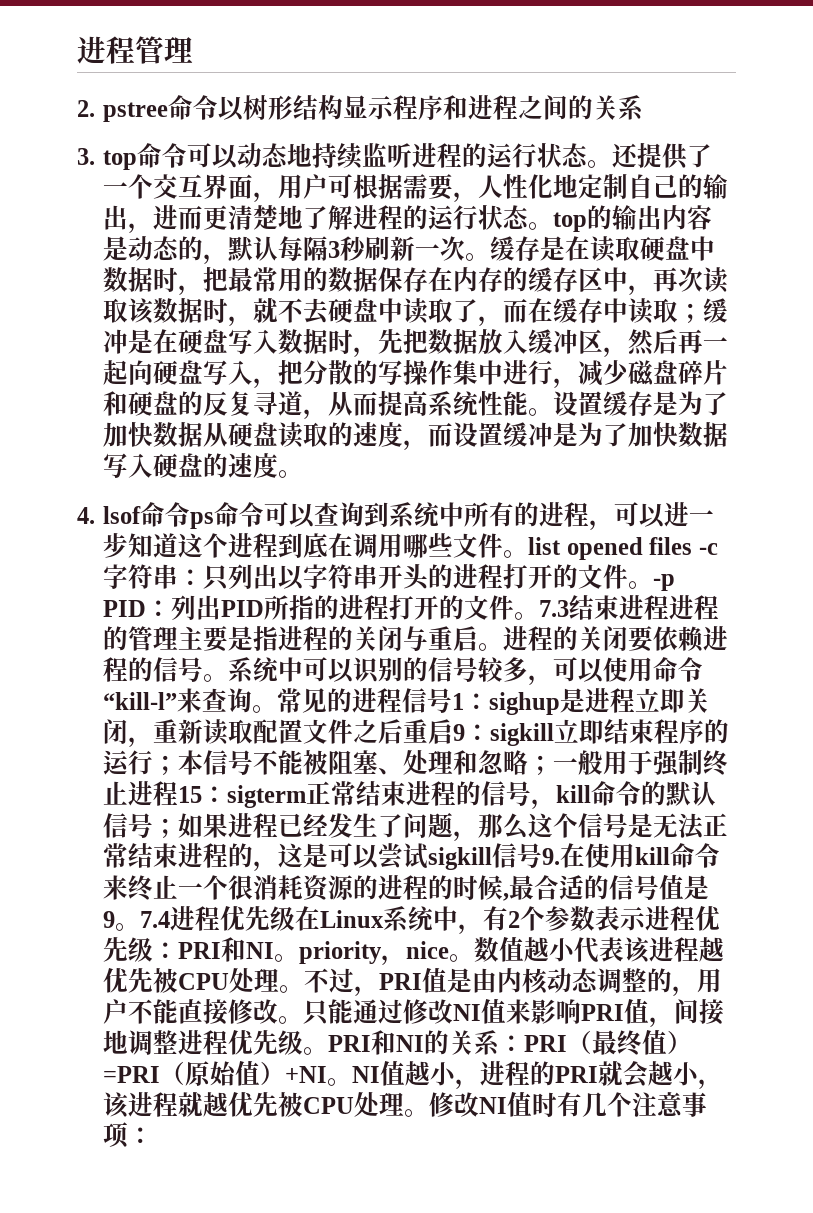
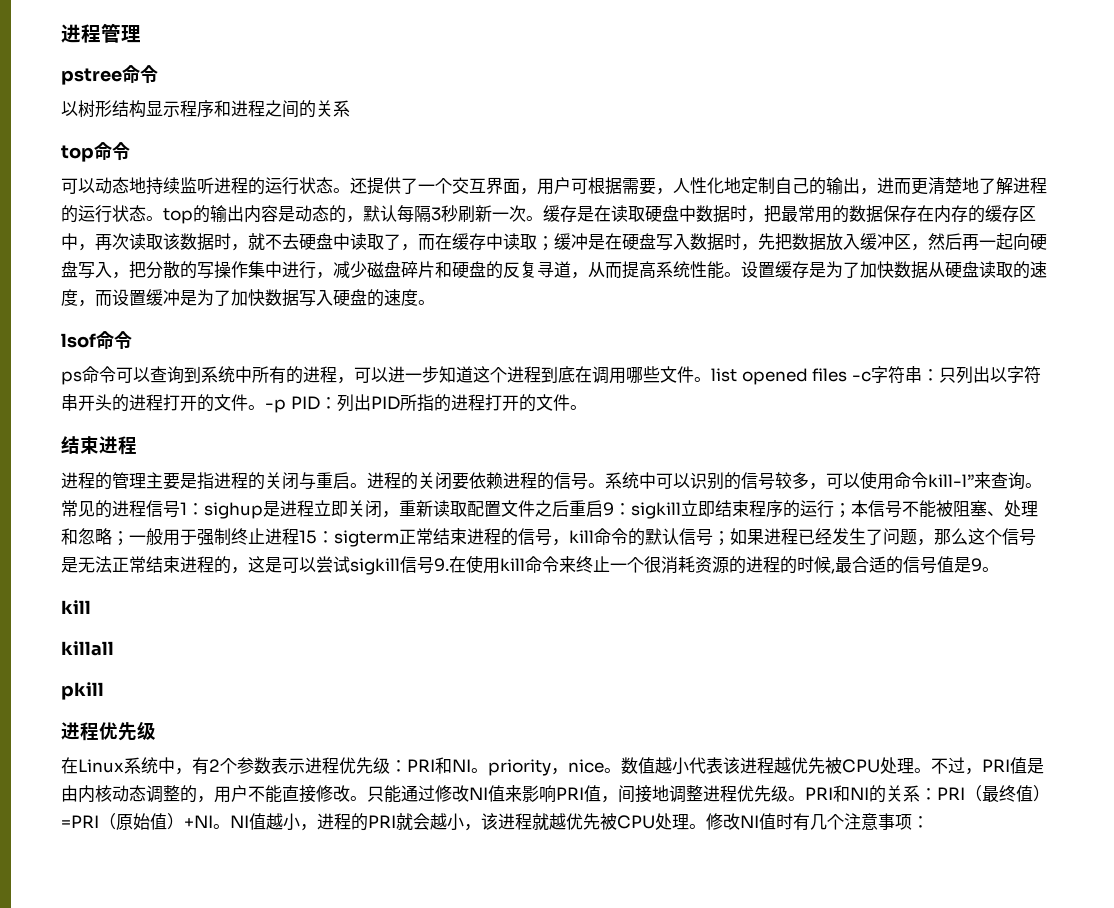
[77,100,95,117] 2. -> (141, 34) none
(218, 107) none -> (158, 74) //
[77,148,95,165] 3. -> (350, 108) none
(187, 155) none -> (130, 151) //
[77,507,95,524] 4. -> (435, 302) none
(190, 514) none -> (132, 340) //
[539,595,669,620] 7.3结束进程 -> [61,436,137,455] // 结束进程 //
[103,692,177,710] “kill-l” -> [928,474,974,487] kill-l”
[140,905,295,931] 7.4进程优先级 -> [61,600,91,614] [61,641,114,656] [61,682,104,700] [61,721,156,741] // kill // killall // pkill // 进程优先级 //

